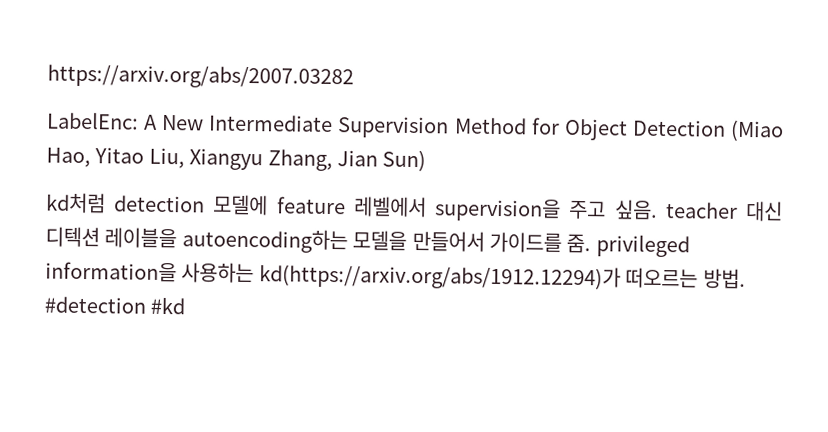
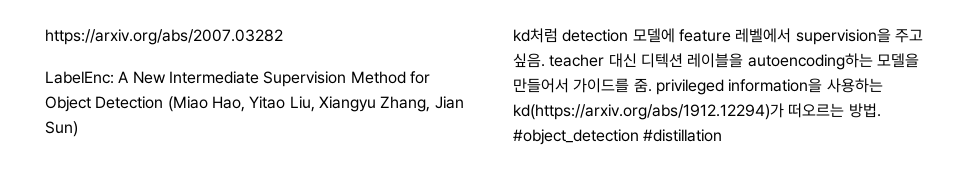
[44,296,187,315] #detection #kd -> [513,129,723,145] #object_detection #distillation

